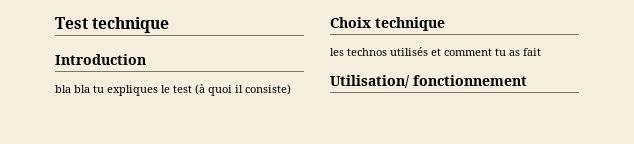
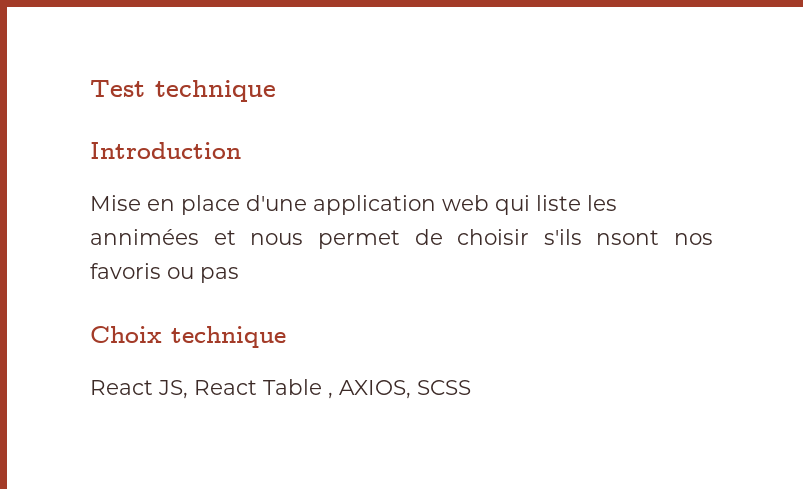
[55,84,291,96] [330,17,445,31] [330,47,541,56] [330,75,527,88] bla bla tu expliques le test (à quoi il consiste) // Choix technique // les technos utilisés et comment tu as fait // Utilisation/ fonctionnement -> [90,195,617,215] [90,229,713,249] [90,263,239,283] [90,326,286,348] [90,379,471,399] Mise en place d'une application web qui liste les annimées et nous permet de choisir s'ils nsont nos favoris ou pas // Choix technique // React JS, React Table , AXIOS, SCSS

